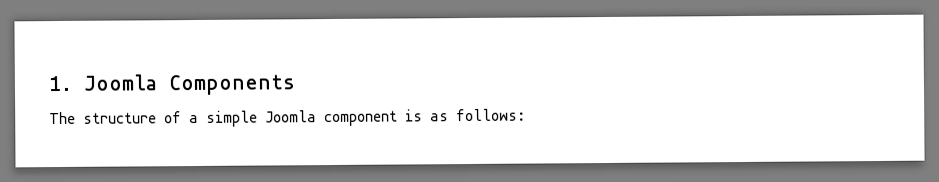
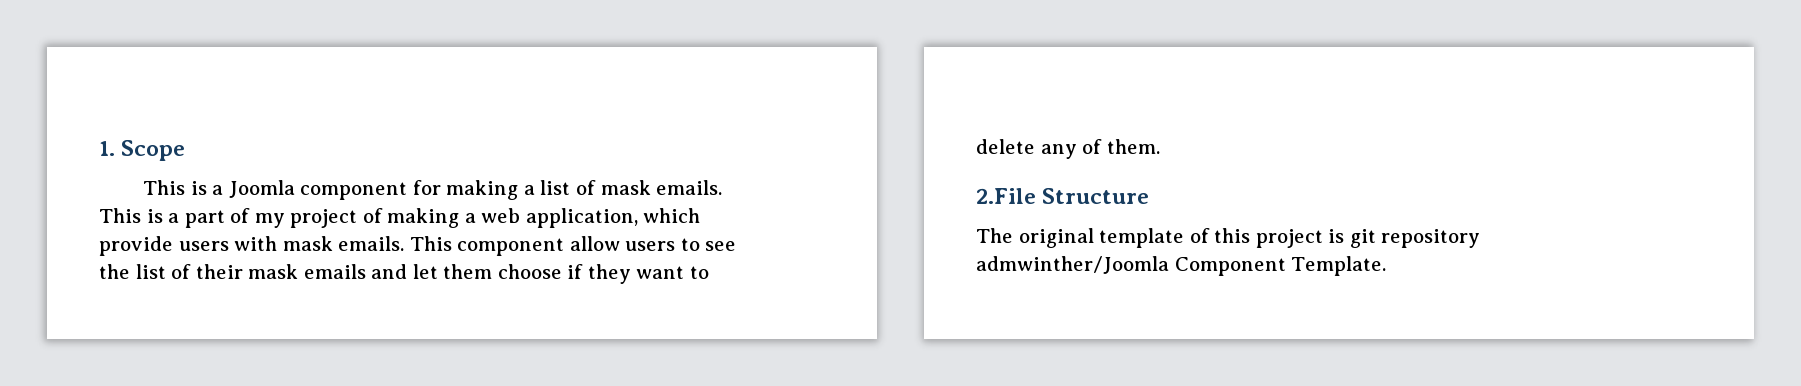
[83,74,296,96] [49,108,526,127] Joomla Components // The structure of a simple Joomla component is as follows: -> [121,140,186,161] [143,180,723,200] [99,208,701,228] [99,236,737,256] [99,264,709,284] [976,139,1160,159] [976,188,1150,204] [976,228,1481,248] [976,256,1387,276] Scope // This is a Joomla component for making a list of mask emails. This is a part of my project of making a web application, which provide users with mask emails. This component allow users to see the list of their mask emails and let them choose if they want to delete any of them. // 2.File Structure // The original template of this project is git repository admwinther/Joomla Component Template.

